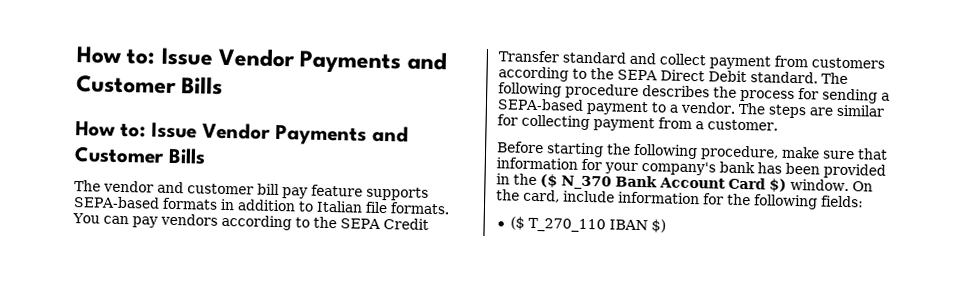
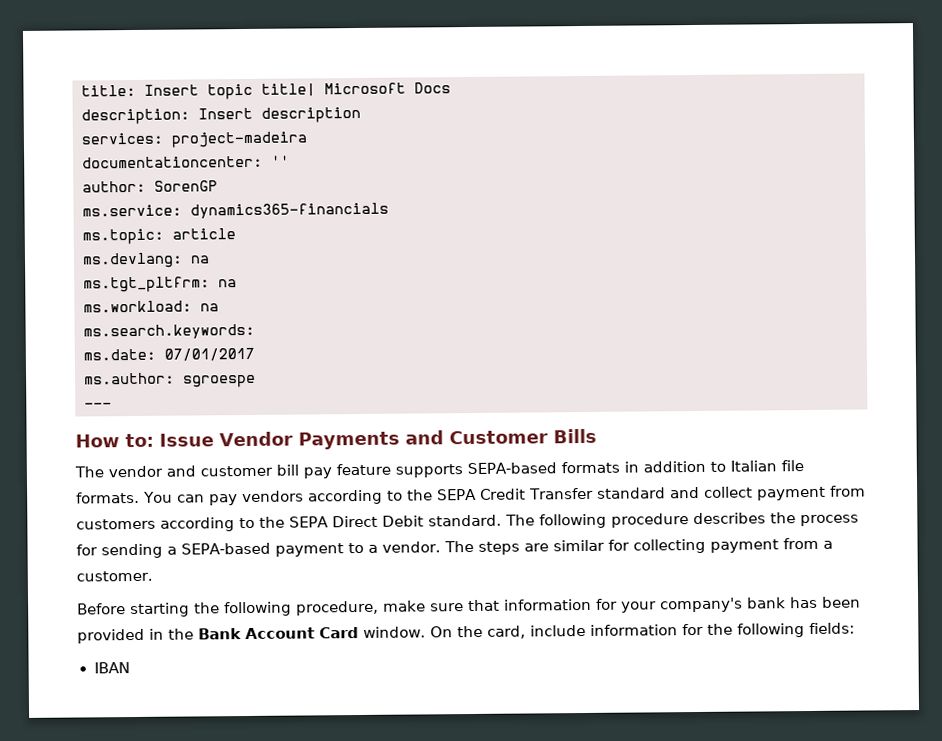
[76,46,447,74] [76,75,224,95] How to: Issue Vendor Payments and Customer Bills -> [81,82,451,100] [81,106,361,125] [81,131,307,148] [82,155,290,169] [82,180,218,193] [82,202,389,219] [82,228,236,245] [82,252,210,269] [83,276,237,293] [83,300,219,313] [83,323,255,340] [83,347,255,362] [84,372,256,388] [84,402,112,409] title: Insert topic title| Microsoft Docs // description: Insert description // services: project-madeira // documentationcenter: '' // author: SorenGP // ms.service: dynamics365-financials // ms.topic: article // ms.devlang: na // ms.tgt_pltfrm: na // ms.workload: na // ms.search.keywords: // ms.date: 07/01/2017 // ms.author: sgroespe // ---
[540,174,612,190] ($ N_370 -> (194, 634) none
[769,178,787,192] $) -> (359, 633) none
[509,216,666,233] ($ T_270_110 IBAN $) -> [93,662,130,674] IBAN

